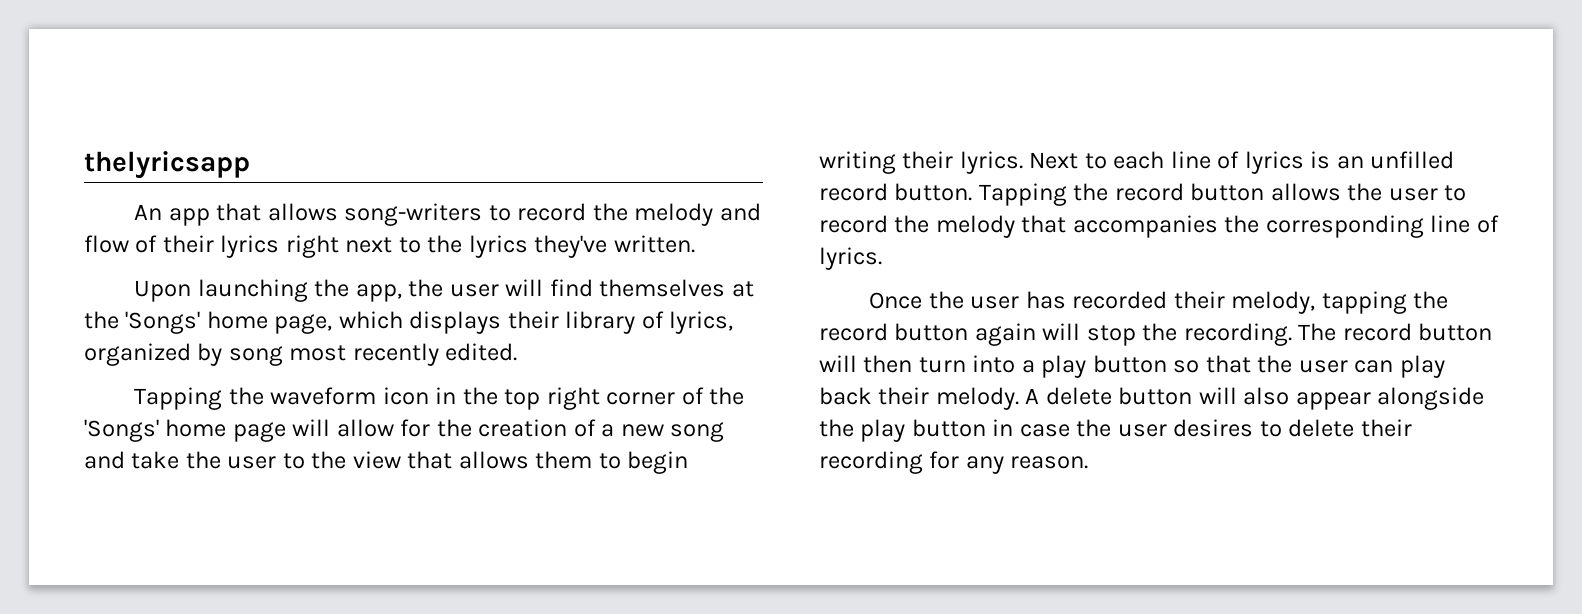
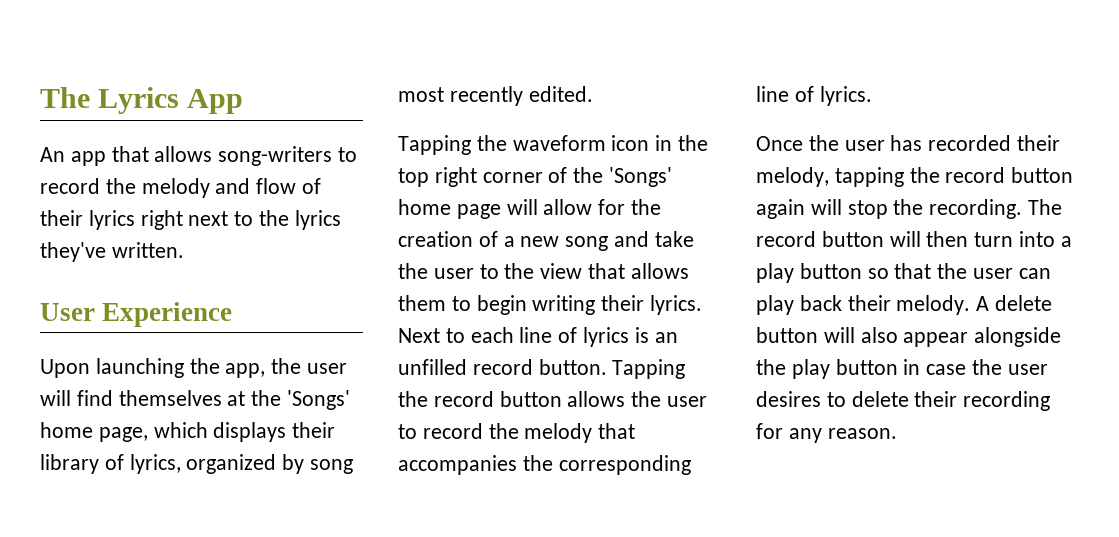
[84,151,250,179] thelyricsapp -> [40,87,244,114] The Lyrics App
(695, 244) none -> [40,302,233,327] // User Experience

